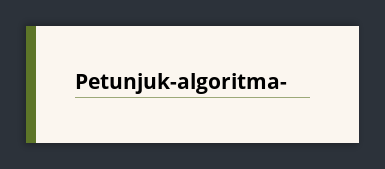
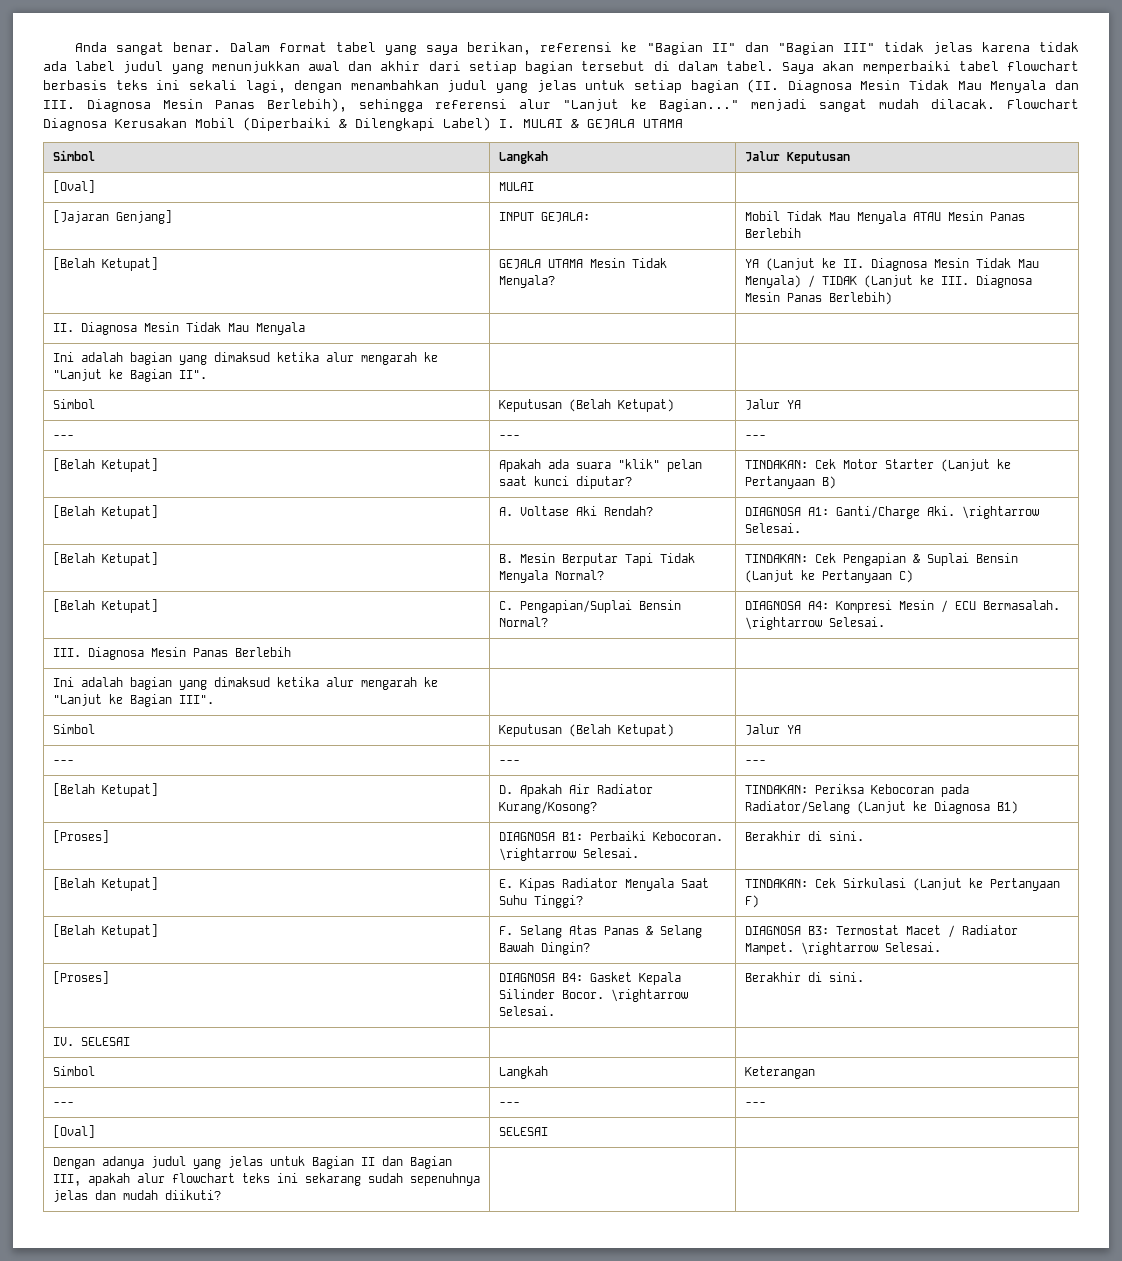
[75,73,287,94] Petunjuk-algoritma- -> [74,42,1080,55] [43,61,1079,74] [43,79,1080,93] [43,98,1079,112] [43,117,683,131] [52,150,95,161] [498,151,548,164] [744,151,850,164] [52,180,95,193] [498,182,534,191] [52,210,172,224] [498,212,590,222] [744,211,1025,224] [744,228,801,238] [52,257,158,271] [498,258,667,269] [498,275,555,288] [744,258,1039,271] [744,275,1032,288] [744,292,892,305] [52,322,305,335] [52,352,438,365] [52,369,207,382] [52,399,95,409] [498,399,674,412] [744,399,801,410] [52,435,74,439] [498,435,520,439] [744,435,766,439] [52,458,158,472] [498,459,702,472] [498,476,632,489] [744,459,1011,472] [744,476,836,489] [52,505,158,519] [498,506,653,516] [744,506,1039,519] [744,523,801,533] [52,552,158,566] [498,553,695,566] [498,570,604,583] [744,553,1018,566] [744,570,913,583] [52,599,158,613] [498,600,681,613] [498,617,548,627] [744,600,1060,613] [744,617,885,630] [52,647,291,660] [52,677,438,690] [52,694,214,707] [52,724,95,734] [498,724,674,737] [744,724,801,735] [52,760,74,764] [498,760,520,764] [744,760,766,764] [52,783,158,797] [498,784,653,797] [498,801,597,814] [744,784,969,797] [744,801,1018,814] [52,830,109,843] [498,831,723,841] [498,848,639,861] [744,831,864,841] [52,877,158,891] [498,878,709,891] [498,895,583,908] [744,878,1060,891] [744,895,759,908] [52,924,158,938] [498,925,702,938] [498,942,590,955] [744,925,1018,938] [744,942,941,955] [52,971,109,984] [498,972,681,985] [498,989,688,1002] [498,1006,555,1016] [744,972,864,982] [52,1037,130,1046] [52,1066,95,1076] [498,1066,548,1079] [744,1066,815,1079] [52,1102,74,1106] [498,1102,520,1106] [744,1102,766,1106] [52,1125,95,1138] [498,1127,548,1136] [52,1156,452,1169] [52,1173,480,1186] [52,1190,221,1202] Anda sangat benar. Dalam format tabel yang saya berikan, referensi ke "Bagian II" dan "Bagian III" tidak jelas karena tidak ada label judul yang menunjukkan awal dan akhir dari setiap bagian tersebut di dalam tabel. Saya akan memperbaiki tabel flowchart berbasis teks ini sekali lagi, dengan menambahkan judul yang jelas untuk setiap bagian (II. Diagnosa Mesin Tidak Mau Menyala dan III. Diagnosa Mesin Panas Berlebih), sehingga referensi alur "Lanjut ke Bagian..." menjadi sangat mudah dilacak. Flowchart Diagnosa Kerusakan Mobil (Diperbaiki & Dilengkapi Label) I. MULAI & GEJALA UTAMA // Simbol | Langkah | Jalur Keputusan // [Oval] | MULAI | // [Jajaran Genjang] | INPUT GEJALA: | Mobil Tidak Mau Menyala ATAU Mesin Panas Berlebih // [Belah Ketupat] | GEJALA UTAMA Mesin Tidak Menyala? | YA (Lanjut ke II. Diagnosa Mesin Tidak Mau Menyala) / TIDAK (Lanjut ke III. Diagnosa Mesin Panas Berlebih) // II. Diagnosa Mesin Tidak Mau Menyala | | // Ini adalah bagian yang dimaksud ketika alur mengarah ke "Lanjut ke Bagian II". | | // Simbol | Keputusan (Belah Ketupat) | Jalur YA // --- | --- | --- // [Belah Ketupat] | Apakah ada suara "klik" pelan saat kunci diputar? | TINDAKAN: Cek Motor Starter (Lanjut ke Pertanyaan B) // [Belah Ketupat] | A. Voltase Aki Rendah? | DIAGNOSA A1: Ganti/Charge Aki. \rightarrow Selesai. // [Belah Ketupat] | B. Mesin Berputar Tapi Tidak Menyala Normal? | TINDAKAN: Cek Pengapian & Suplai Bensin (Lanjut ke Pertanyaan C) // [Belah Ketupat] | C. Pengapian/Suplai Bensin Normal? | DIAGNOSA A4: Kompresi Mesin / ECU Bermasalah. \rightarrow Selesai. // III. Diagnosa Mesin Panas Berlebih | | // Ini adalah bagian yang dimaksud ketika alur mengarah ke "Lanjut ke Bagian III". | | // Simbol | Keputusan (Belah Ketupat) | Jalur YA // --- | --- | --- // [Belah Ketupat] | D. Apakah Air Radiator Kurang/Kosong? | TINDAKAN: Periksa Kebocoran pada Radiator/Selang (Lanjut ke Diagnosa B1) // [Proses] | DIAGNOSA B1: Perbaiki Kebocoran. \rightarrow Selesai. | Berakhir di sini. // [Belah Ketupat] | E. Kipas Radiator Menyala Saat Suhu Tinggi? | TINDAKAN: Cek Sirkulasi (Lanjut ke Pertanyaan F) // [Belah Ketupat] | F. Selang Atas Panas & Selang Bawah Dingin? | DIAGNOSA B3: Termostat Macet / Radiator Mampet. \rightarrow Selesai. // [Proses] | DIAGNOSA B4: Gasket Kepala Silinder Bocor. \rightarrow Selesai. | Berakhir di sini. // IV. SELESAI | | // Simbol | Langkah | Keterangan // --- | --- | --- // [Oval] | SELESAI | // Dengan adanya judul yang jelas untuk Bagian II dan Bagian III, apakah alur flowchart teks ini sekarang sudah sepenuhnya jelas dan mudah diikuti? | |

